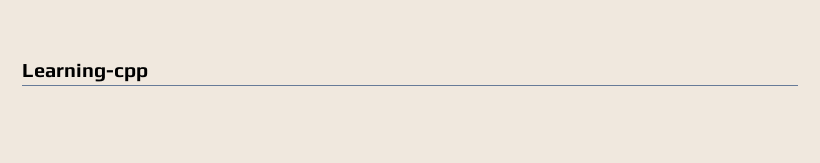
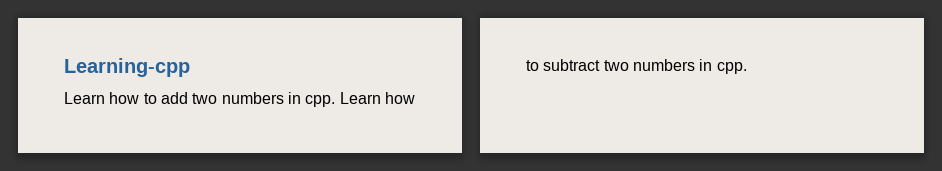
(148, 72) none -> [64,92,415,107] [526,59,747,74] // Learn how to add two numbers in cpp. Learn how to subtract two numbers in cpp.

